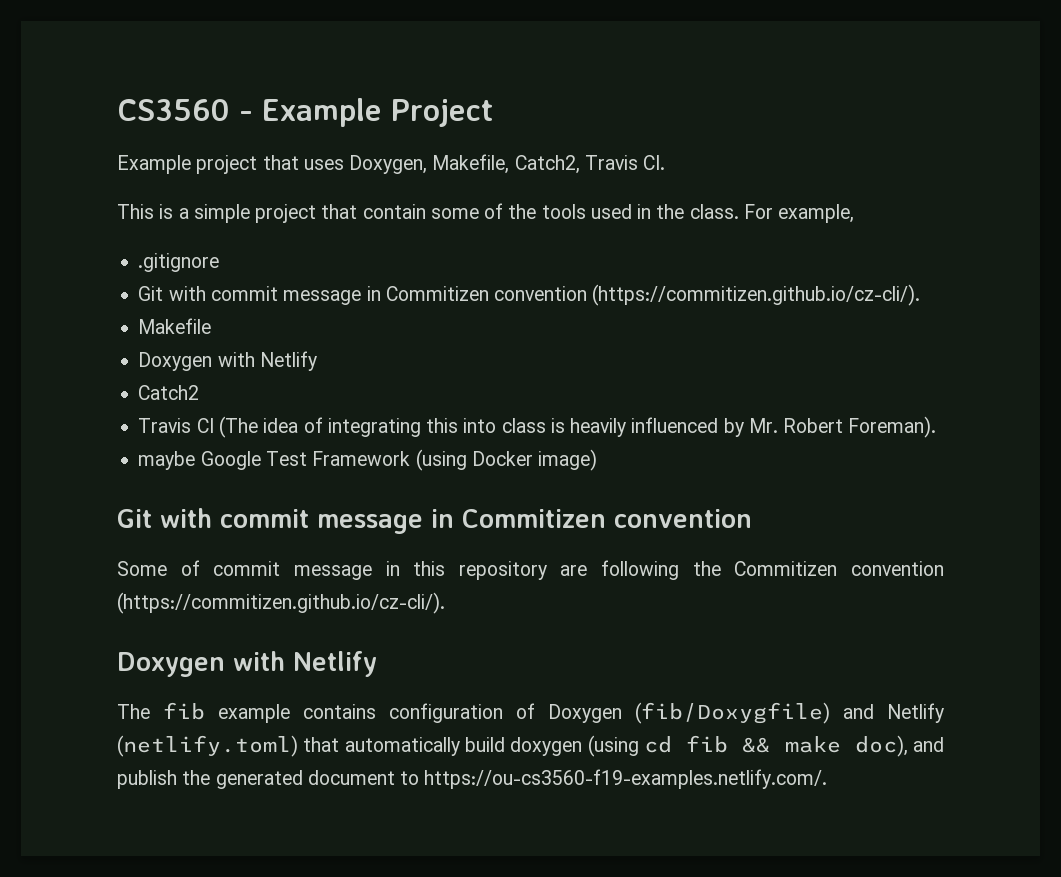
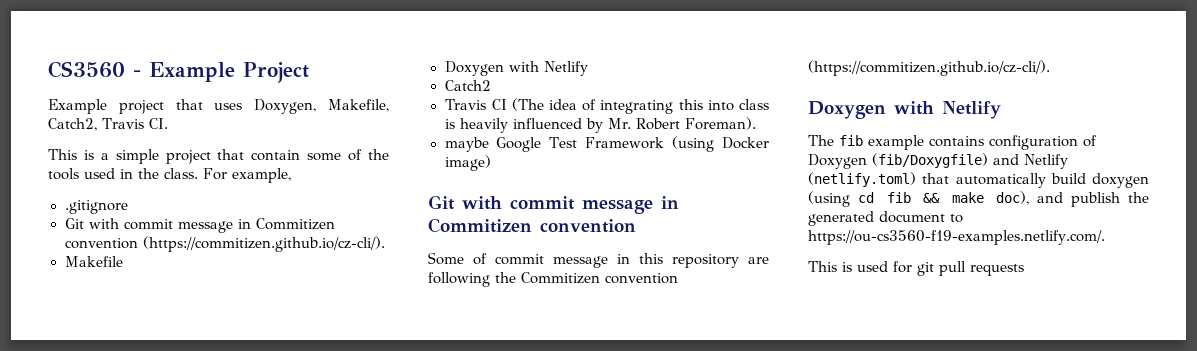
(828, 779) none -> [808,261,1024,276] // This is used for git pull requests

